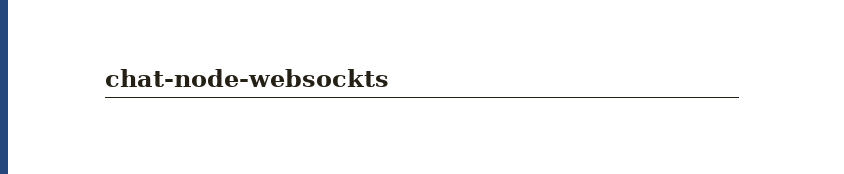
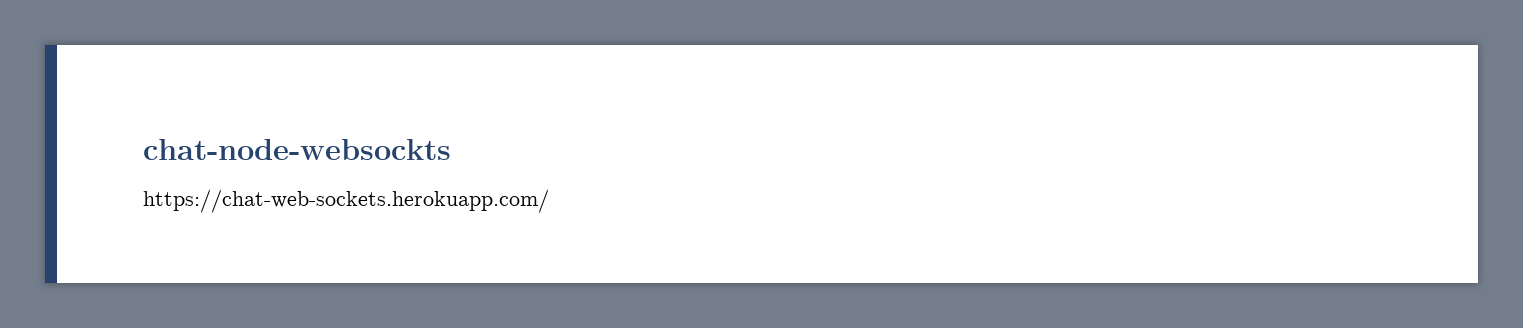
(389, 78) none -> [143,189,549,213] // https://chat-web-sockets.herokuapp.com/

